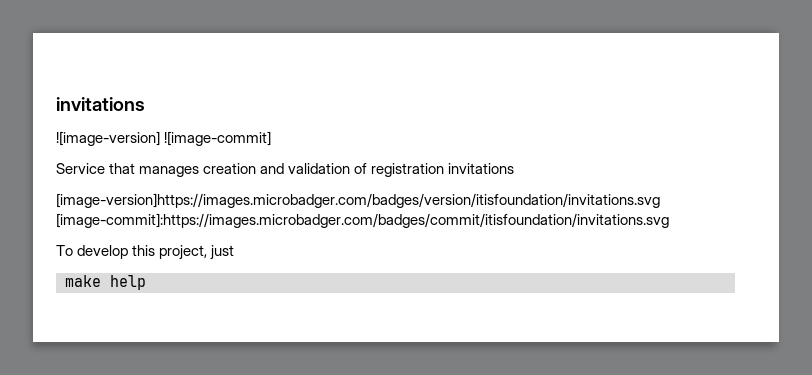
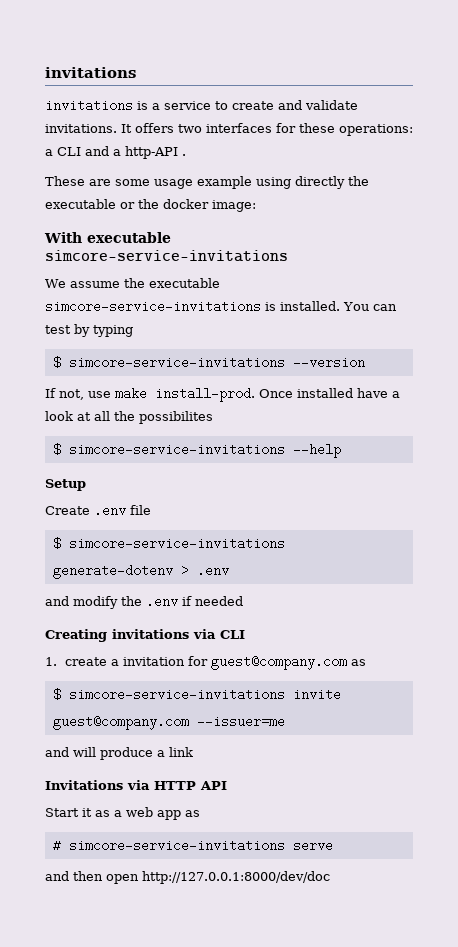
[56,97,145,111] [56,131,272,146] [56,163,515,177] [56,193,660,208] [56,213,669,228] [56,245,235,260] [65,275,146,290] invitations // ![image-version] ![image-commit] // Service that manages creation and validation of registration invitations // [image-version]https://images.microbadger.com/badges/version/itisfoundation/invitations.svg [image-commit]:https://images.microbadger.com/badges/commit/itisfoundation/invitations.svg // To develop this project, just // make help -> [45,67,136,78] [45,99,358,112] [45,123,413,136] [45,146,186,159] [45,176,369,189] [45,199,256,212] [44,232,171,243] [45,250,288,262] [45,278,220,288] [45,300,397,313] [45,324,133,337] [52,356,365,369] [45,387,400,402] [45,411,213,424] [52,443,341,458] [45,479,86,491] [45,504,151,517] [52,537,285,550] [52,564,229,579] [45,595,243,609] [45,629,245,642] [45,655,366,670] [52,688,341,701] [52,715,285,730] [45,747,193,760] [45,780,227,790] [45,807,200,820] [52,839,333,852] [45,871,330,884] invitations // invitations is a service to create and validate invitations. It offers two interfaces for these operations: a CLI and a http-API . // These are some usage example using directly the executable or the docker image: // With executable simcore-service-invitations // We assume the executable simcore-service-invitations is installed. You can test by typing // $ simcore-service-invitations --version // If not, use make install-prod. Once installed have a look at all the possibilites // $ simcore-service-invitations --help // Setup // Create .env file // $ simcore-service-invitations generate-dotenv > .env // and modify the .env if needed // Creating invitations via CLI // 1. create a invitation for guest@company.com as // $ simcore-service-invitations invite guest@company.com --issuer=me // and will produce a link // Invitations via HTTP API // Start it as a web app as // # simcore-service-invitations serve // and then open http://127.0.0.1:8000/dev/doc

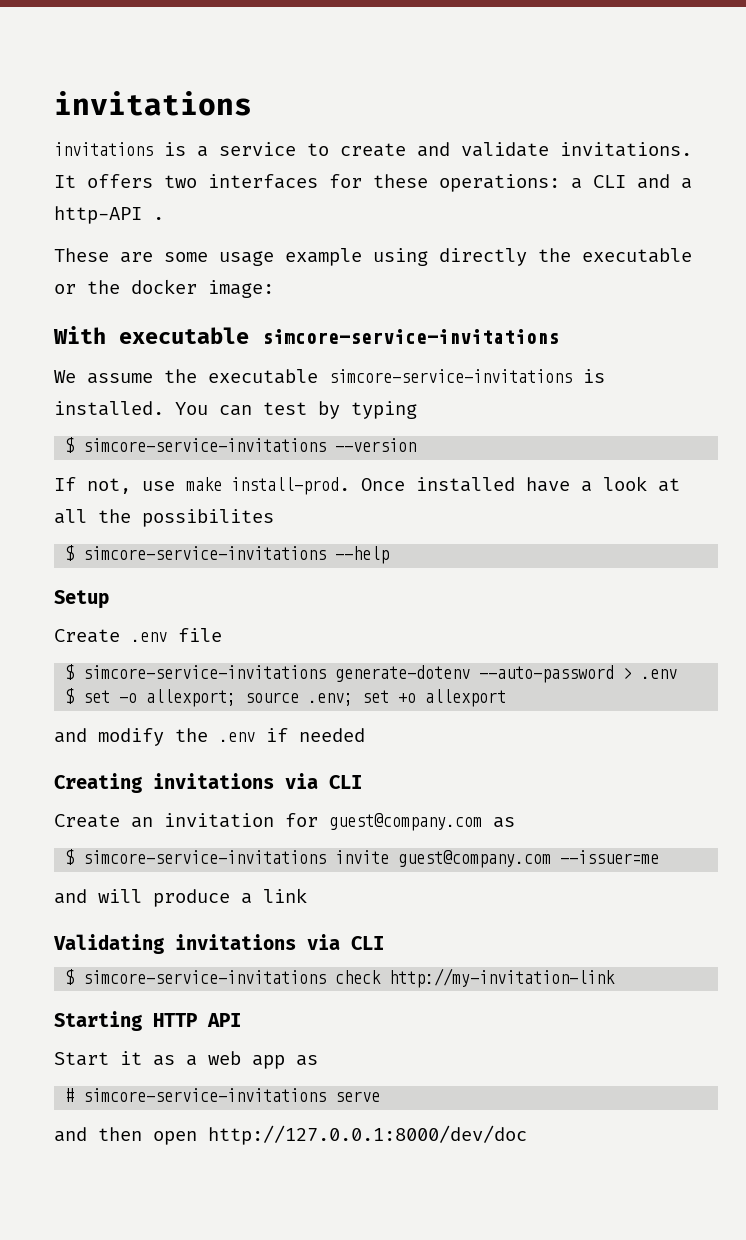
(173, 571) none -> [479,665,615,683] --auto-password
(229, 570) none -> [65,688,507,707] // $ set -o allexport; source .env; set +o allexport
[45,657,119,666] 1. create a -> [54,814,153,828] Create an
[45,780,150,790] Invitations via -> [53,934,384,954] [65,968,616,988] [54,1011,142,1031] Validating invitations via CLI // $ simcore-service-invitations check http://my-invitation-link // Starting

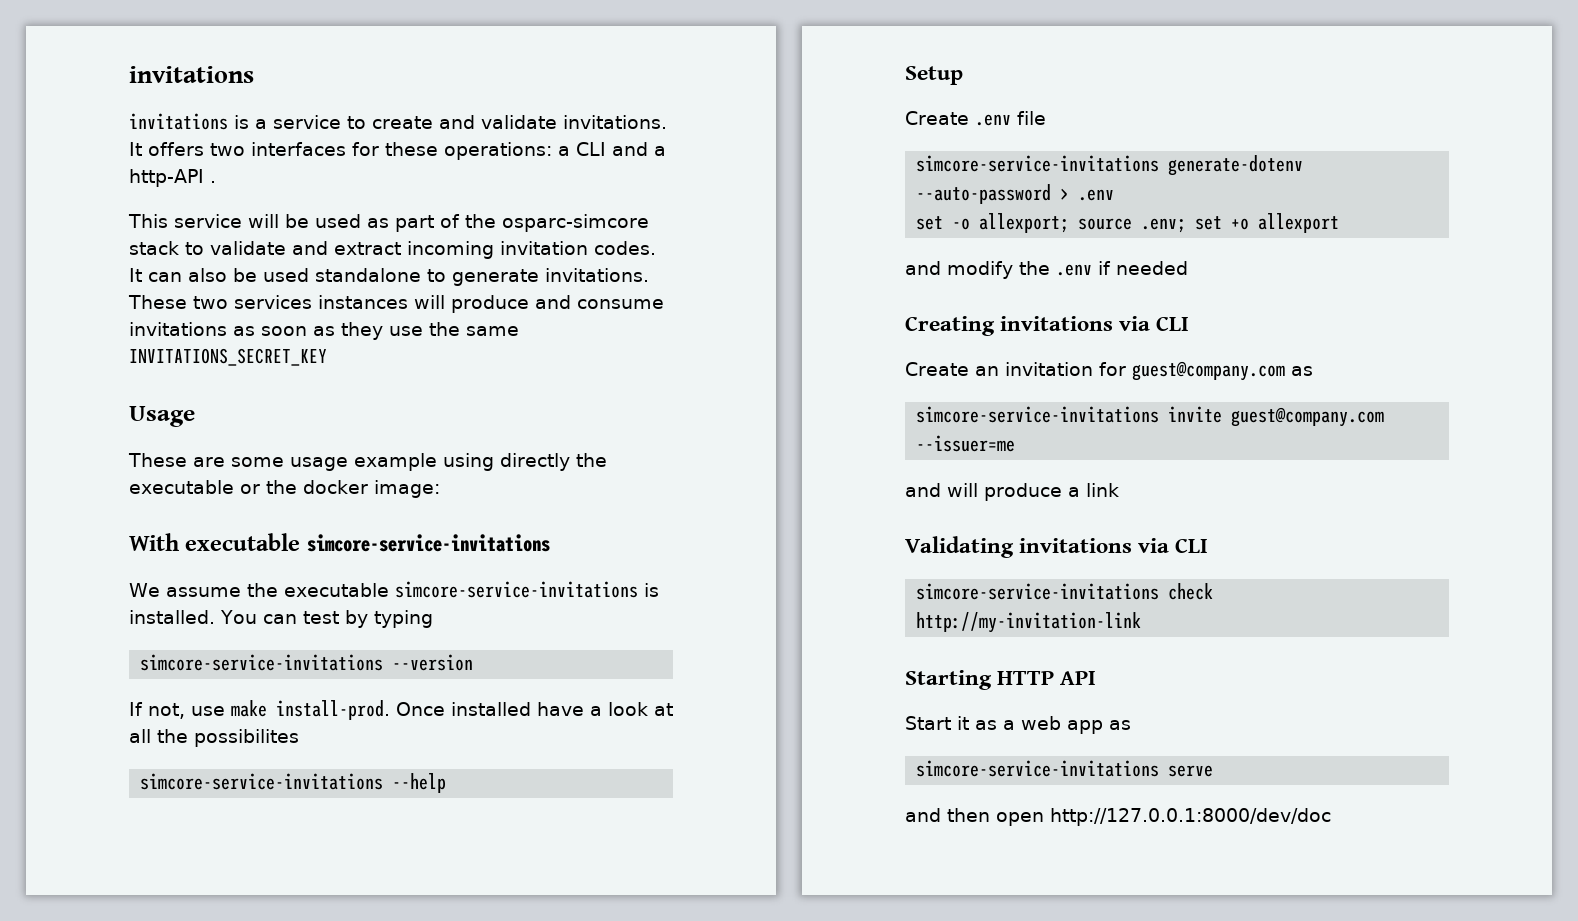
(164, 218) none -> [128,214,649,232] [129,241,656,259] [129,268,649,286] [128,295,664,313] [129,322,519,340] [129,348,327,366] [129,406,195,427] // This service will be used as part of the osparc-simcore stack to validate and extract incoming invitation codes. It can also be used standalone to generate invitations. These two services instances will produce and consume invitations as soon as they use the same INVITATIONS_SECRET_KEY // Usage
[65,437,75,453] $ -> (433, 619) none
[65,545,75,561] $ -> (299, 738) none
[65,664,75,680] $ -> (1046, 118) none
[65,688,75,704] $ -> (1115, 195) none
[65,849,75,865] $ -> (1313, 371) none
[65,969,75,985] $ -> (1209, 545) none
[65,1088,75,1102] # -> (1131, 725) none

